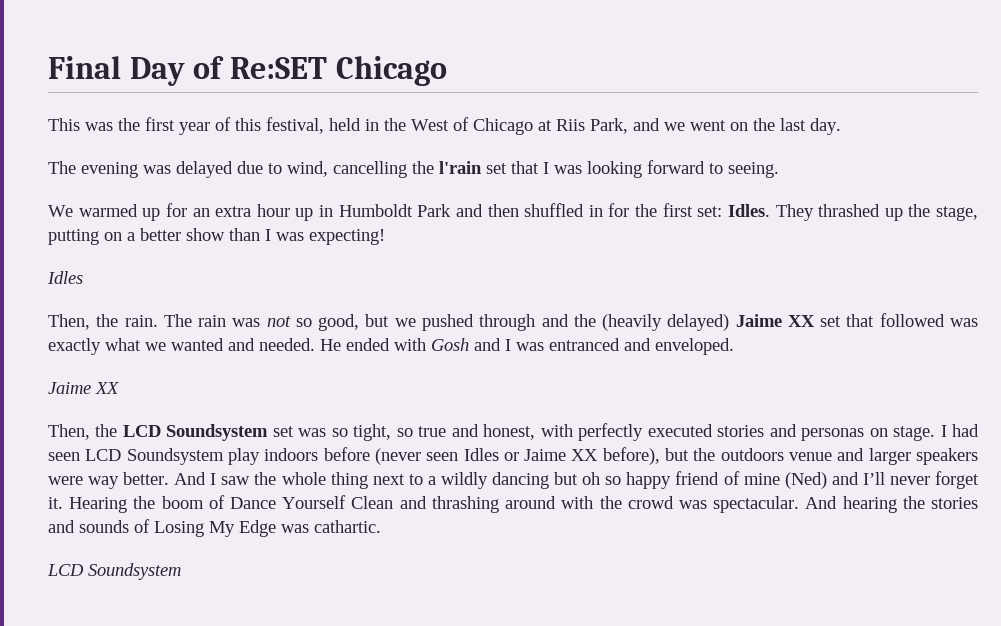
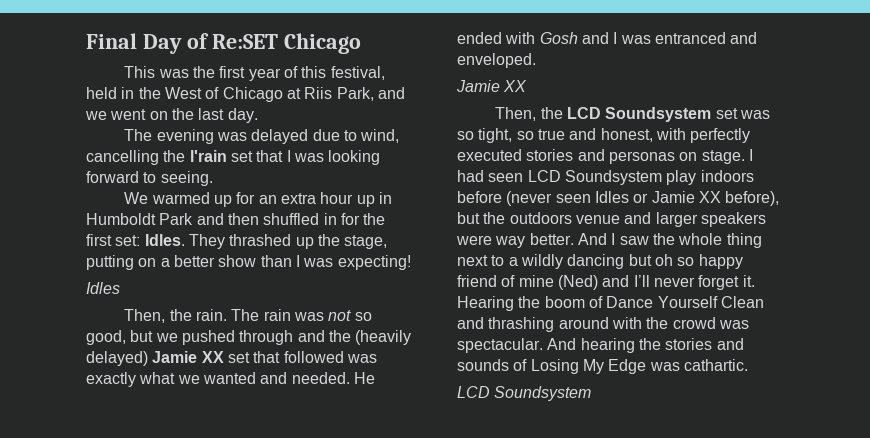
[735,314,782,327] Jaime -> [152,351,198,363] Jamie
[48,382,91,394] Jaime -> [456,80,500,92] Jamie
[524,449,567,461] Jaime -> [651,191,695,203] Jamie

